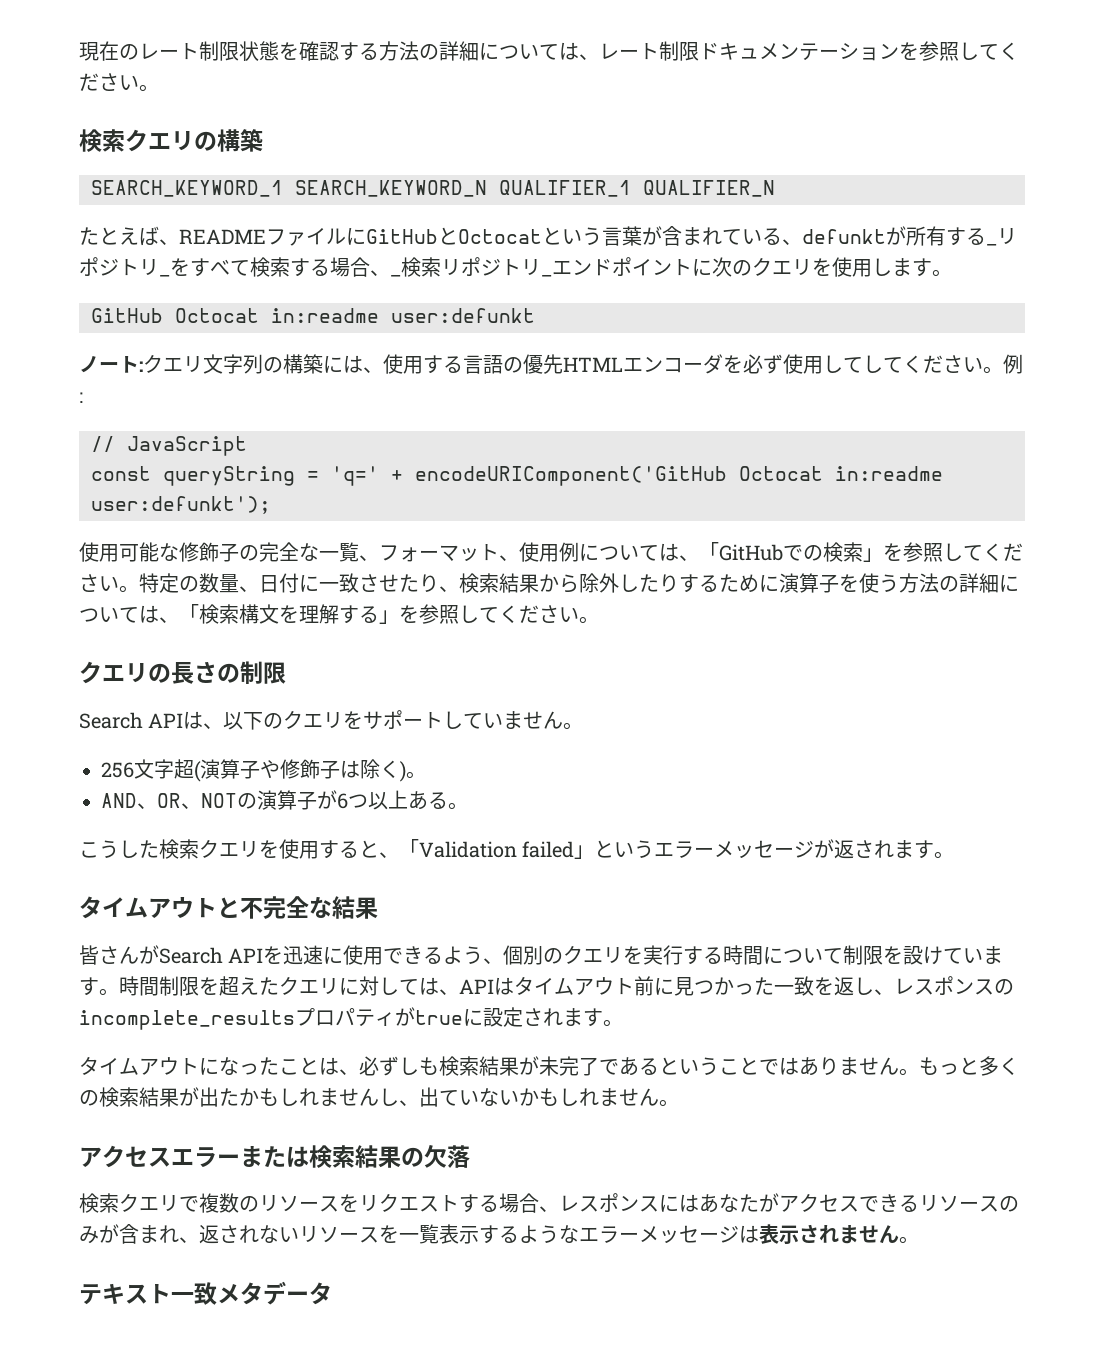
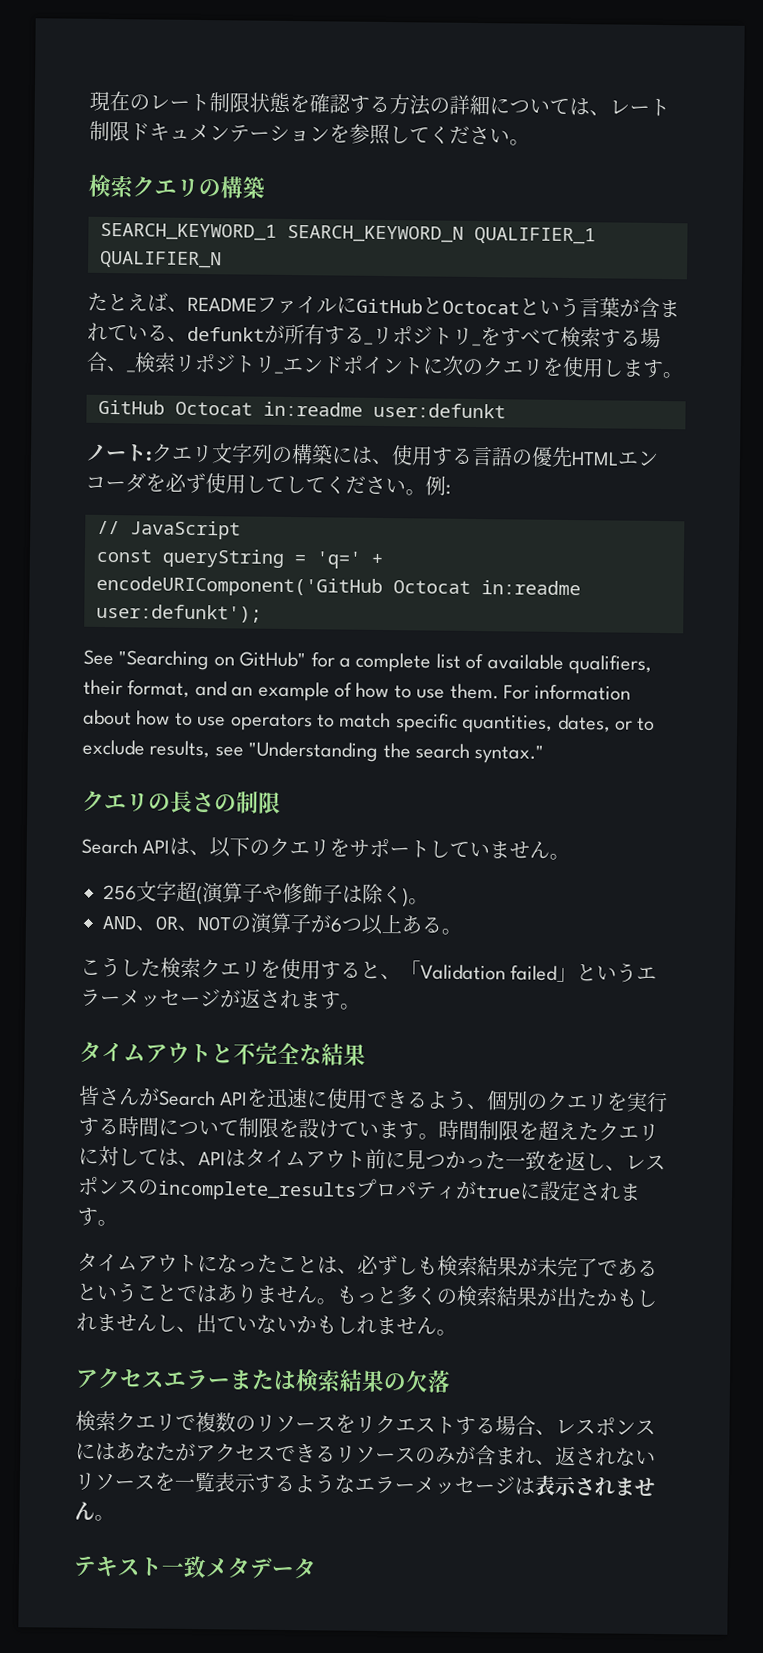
[79,542,1023,562] [79,573,1019,593] [79,604,599,624] 使用可能な修飾子の完全な一覧、フォーマット、使用例については、「GitHubでの検索」を参照してください。特定の数量、日付に一致させたり、検索結果から除外したりするために演算子を使う方法の詳細については、「検索構文を理解する」を参照してください。 -> [83,649,652,675] [83,679,632,702] [83,709,656,734] [82,739,545,764] See "Searching on GitHub" for a complete list of available qualifiers, their format, and an example of how to use them. For information about how to use operators to match specific quantities, dates, or to exclude results, see "Understanding the search syntax."

